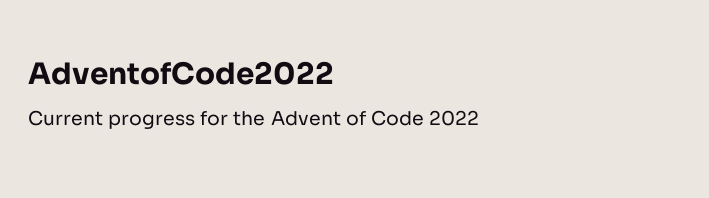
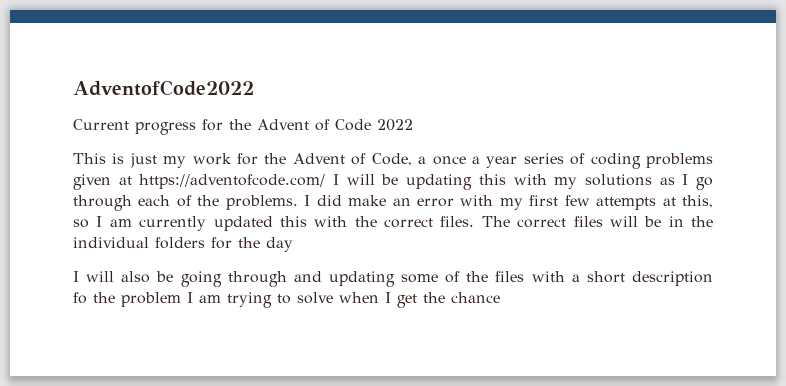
(479, 118) none -> [73,153,714,169] [73,174,714,190] [73,195,713,211] [73,216,713,231] [73,237,293,252] [73,271,713,287] [73,292,500,308] // This is just my work for the Advent of Code, a once a year series of coding problems given at https://adventofcode.com/ I will be updating this with my solutions as I go through each of the problems. I did make an error with my first few attempts at this, so I am currently updated this with the correct files. The correct files will be in the individual folders for the day // I will also be going through and updating some of the files with a short description fo the problem I am trying to solve when I get the chance

